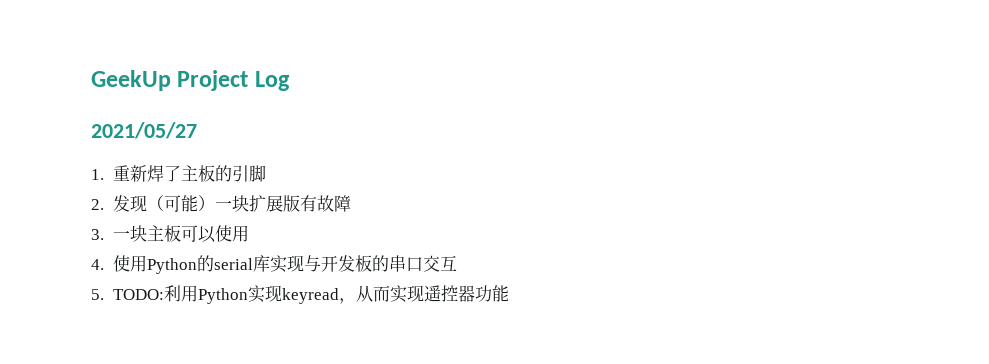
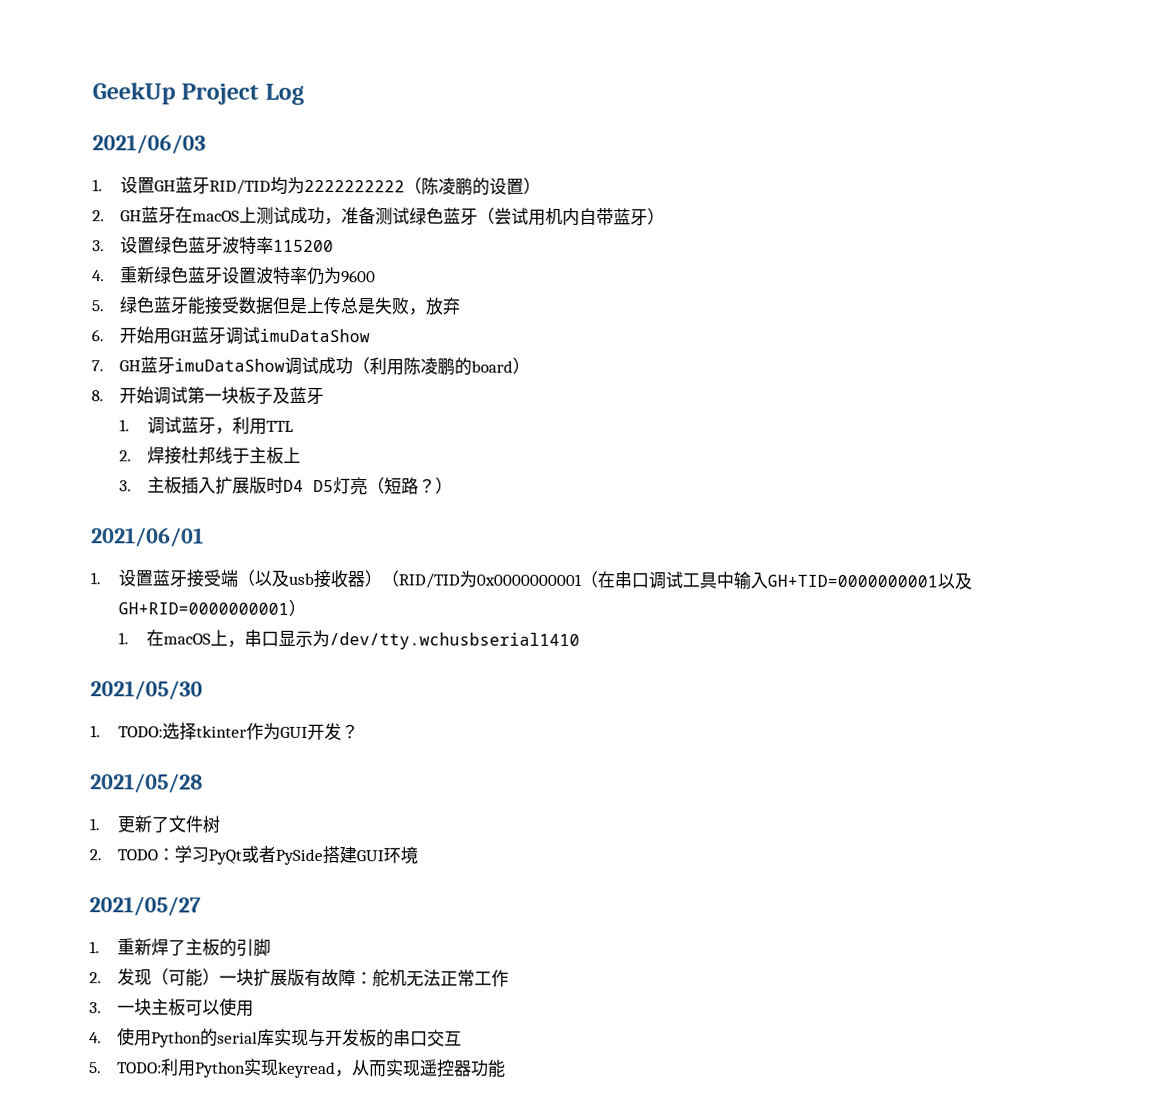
(290, 81) none -> [92,134,206,155] [92,176,541,196] [92,206,665,227] [92,236,334,255] [92,266,376,286] [91,296,460,316] [91,326,370,345] [91,356,530,376] [91,386,324,406] [118,416,294,435] [118,446,301,465] [118,476,453,496] [91,527,204,548] [90,569,972,590] [117,599,306,617] [117,629,580,651] [90,680,203,701] [90,722,359,741] [90,773,203,794] [89,815,220,834] [89,845,418,866] // 2021/06/03 // 1.设置GH蓝牙RID/TID均为2222222222（陈凌鹏的设置） // 2. GH蓝牙在macOS上测试成功，准备测试绿色蓝牙（尝试用机内自带蓝牙） // 3.设置绿色蓝牙波特率115200 // 4.重新绿色蓝牙设置波特率仍为9600 // 5.绿色蓝牙能接受数据但是上传总是失败，放弃 // 6.开始用GH蓝牙调试imuDataShow // 7. GH蓝牙imuDataShow调试成功（利用陈凌鹏的board） // 8.开始调试第一块板子及蓝牙 // 1.调试蓝牙，利用TTL // 2.焊接杜邦线于主板上 // 3.主板插入扩展版时D4 D5灯亮（短路？） // 2021/06/01 // 1.设置蓝牙接受端（以及usb接收器）（RID/TID为0x0000000001（在串口调试工具中输入GH+TID=0000000001以及GH+RID=0000000001） // 1.在macOS上，串口显示为/dev/tty.wchusbserial1410 // 2021/05/30 // 1. TODO:选择tkinter作为GUI开发？ // 2021/05/28 // 1.更新了文件树 // 2. TODO：学习PyQt或者PySide搭建GUI环境
(351, 203) none -> [354,969,509,987] ：舵机无法正常工作

